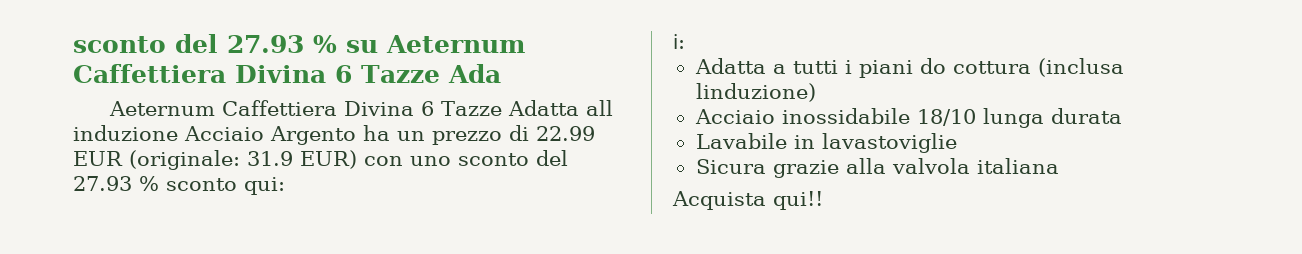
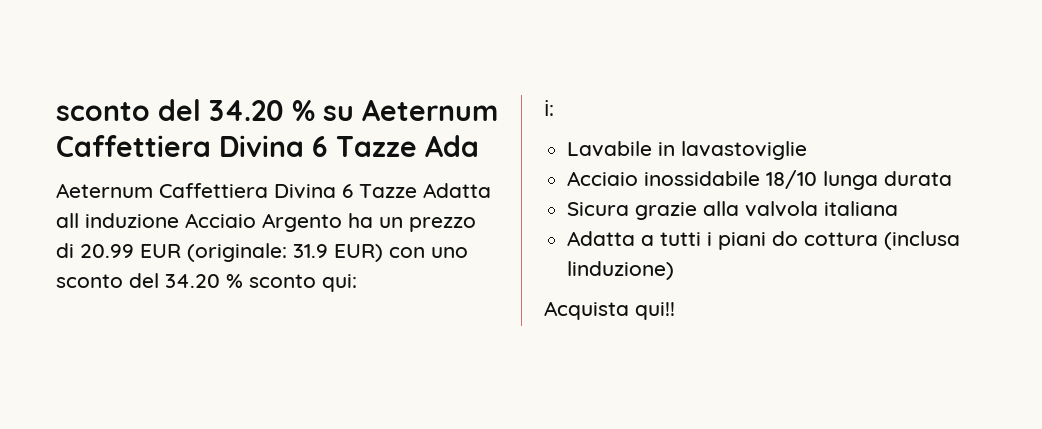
[73,34,304,53] sconto del 27.93 -> [56,99,284,121] sconto del 34.20
[536,126,595,141] 22.99 -> [80,244,134,258] 20.99
[73,176,132,191] 27.93 -> [165,274,220,288] 34.20
(685, 41) none -> [567,141,808,160] [567,170,953,190] [567,201,899,220] // Lavabile in lavastoviglie // Acciaio inossidabile 18/10 lunga durata // Sicura grazie alla valvola italiana
[694,108,1122,128] [695,133,957,153] [695,158,1059,178] // Acciaio inossidabile 18/10 lunga durata // Lavabile in lavastoviglie // Sicura grazie alla valvola italiana -> (675, 270) none

